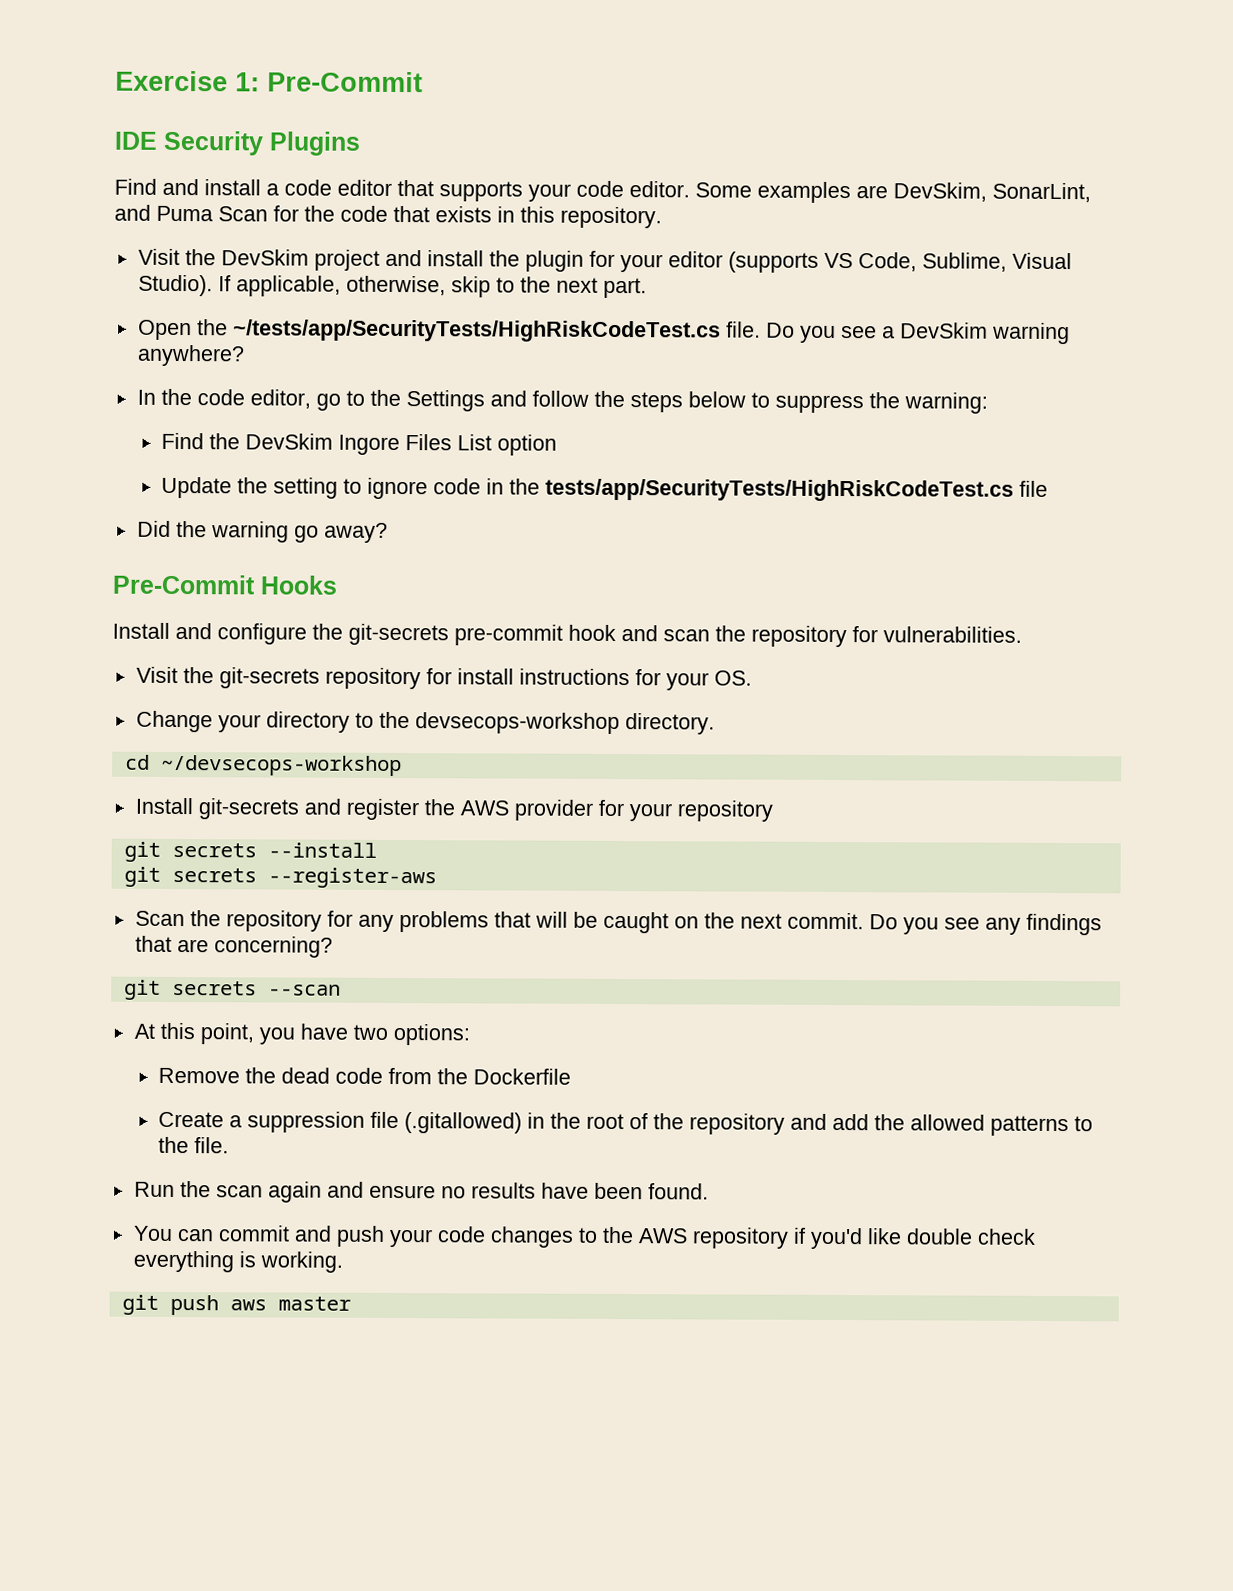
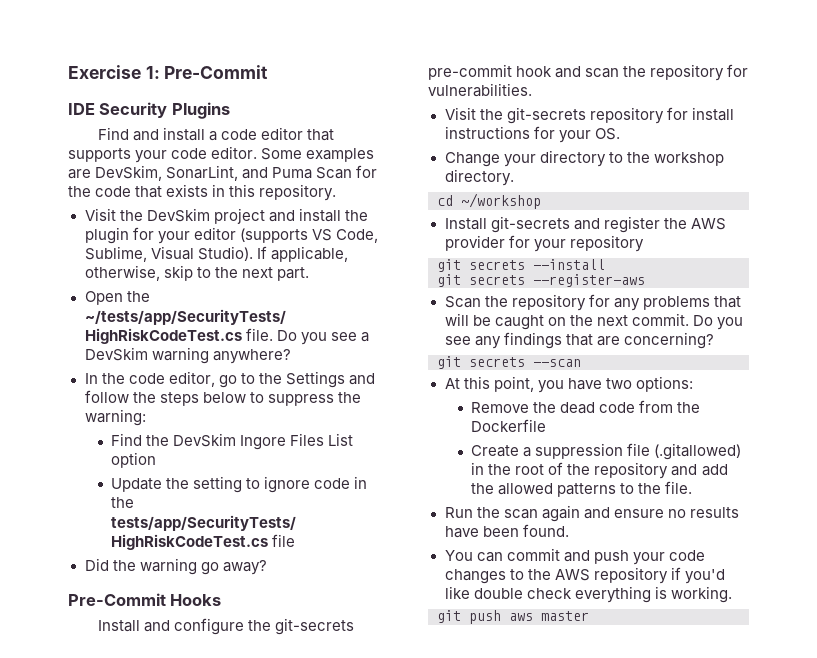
[414,712,620,735] devsecops-workshop -> [653,152,724,166] workshop
[160,754,402,777] ~/devsecops-workshop -> [461,193,541,209] ~/workshop

